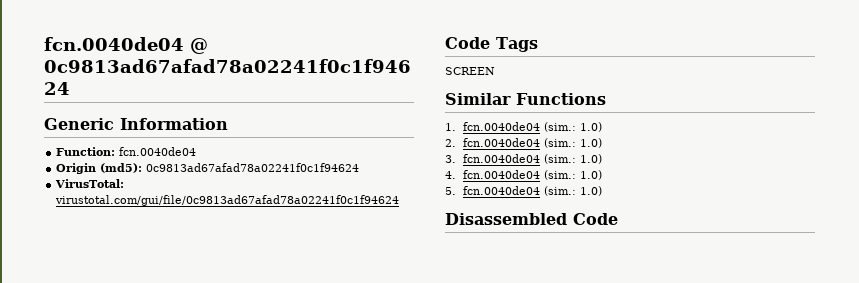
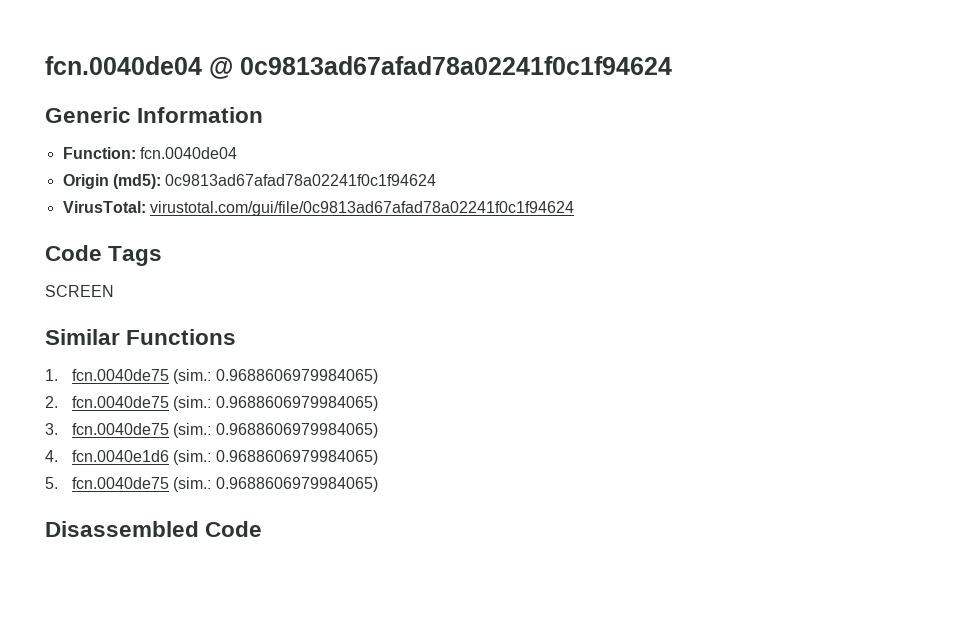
[463,122,603,132] [445,138,603,148] [445,154,603,164] [445,170,603,180] [445,186,603,196] fcn.0040de04 (sim.: 1.0) // 2. fcn.0040de04 (sim.: 1.0) // 3. fcn.0040de04 (sim.: 1.0) // 4. fcn.0040de04 (sim.: 1.0) // 5. fcn.0040de04 (sim.: 1.0) -> [71,369,378,384] [45,396,378,411] [45,423,378,438] [45,450,378,465] [45,477,378,492] fcn.0040de75 (sim.: 0.9688606979984065) // 2. fcn.0040de75 (sim.: 0.9688606979984065) // 3. fcn.0040de75 (sim.: 0.9688606979984065) // 4. fcn.0040e1d6 (sim.: 0.9688606979984065) // 5. fcn.0040de75 (sim.: 0.9688606979984065)

